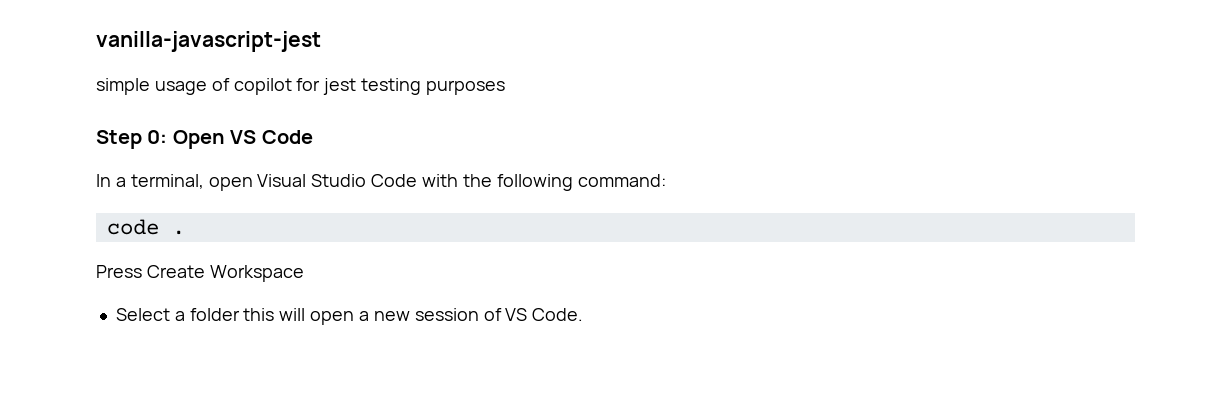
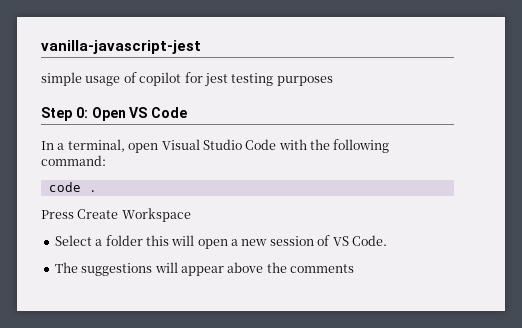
(584, 314) none -> [54,262,354,276] // The suggestions will appear above the comments

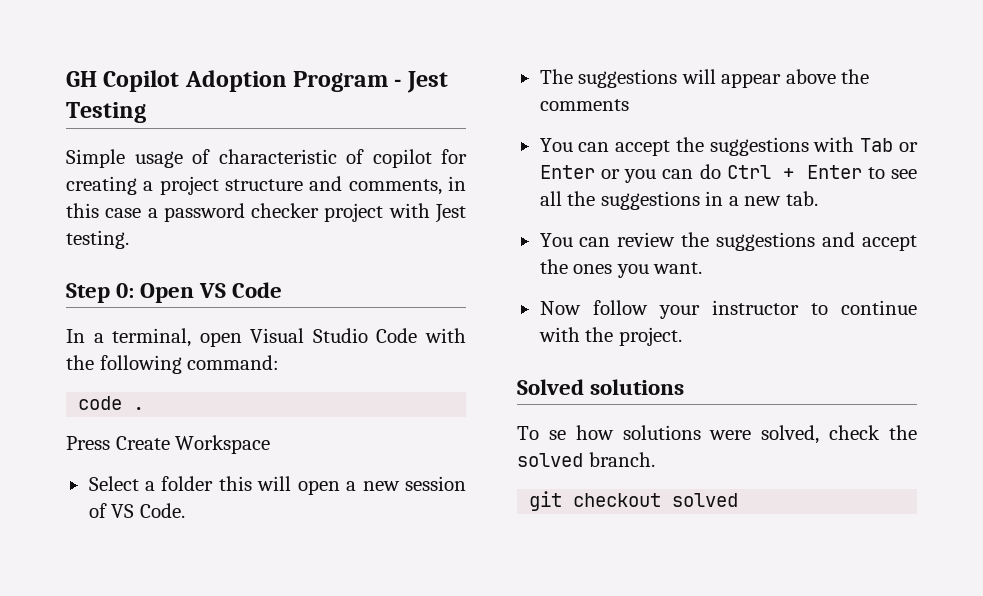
[41,40,201,54] [41,72,333,87] vanilla-javascript-jest // simple usage of copilot for jest testing purposes -> [66,70,448,93] [66,102,146,123] [66,149,467,168] [66,176,466,195] [66,203,466,223] [66,230,129,249] GH Copilot Adoption Program - Jest Testing // Simple usage of characteristic of copilot for creating a project structure and comments, in this case a password checker project with Jest testing.
(354, 268) none -> [539,137,918,156] [539,164,917,183] [539,191,818,210] [539,232,917,251] [539,259,703,278] [539,300,917,319] [538,327,682,346] [517,379,685,395] [517,425,917,444] [517,452,655,467] [529,491,739,511] // You can accept the suggestions with Tab or Enter or you can do Ctrl + Enter to see all the suggestions in a new tab. // You can review the suggestions and accept the ones you want. // Now follow your instructor to continue with the project. // Solved solutions // To se how solutions were solved, check the solved branch. // git checkout solved

